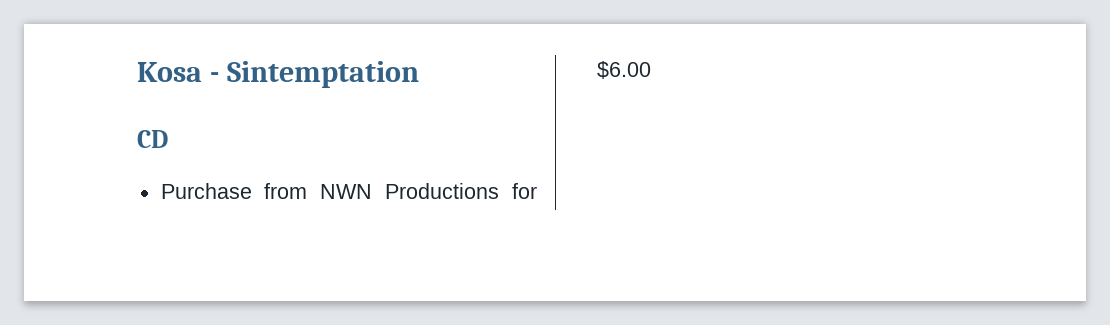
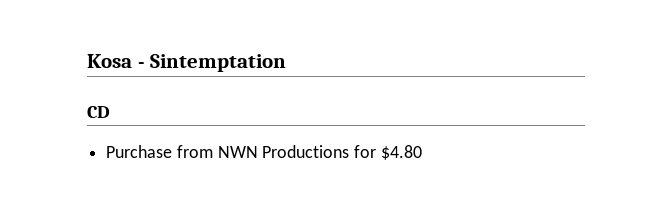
[596,61,651,79] $6.00 -> [380,145,422,160] $4.80

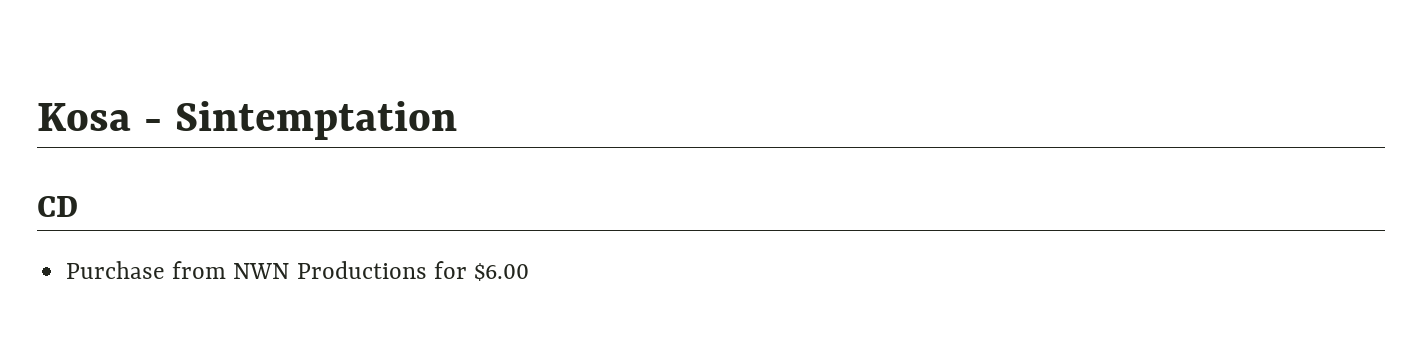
[380,145,422,160] $4.80 -> [473,263,529,281] $6.00

